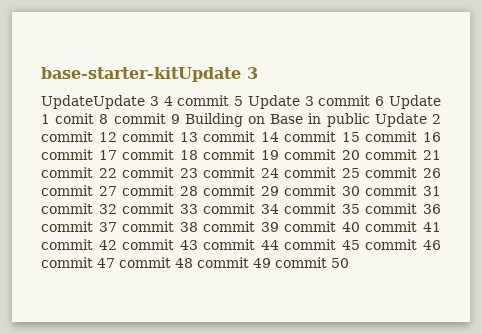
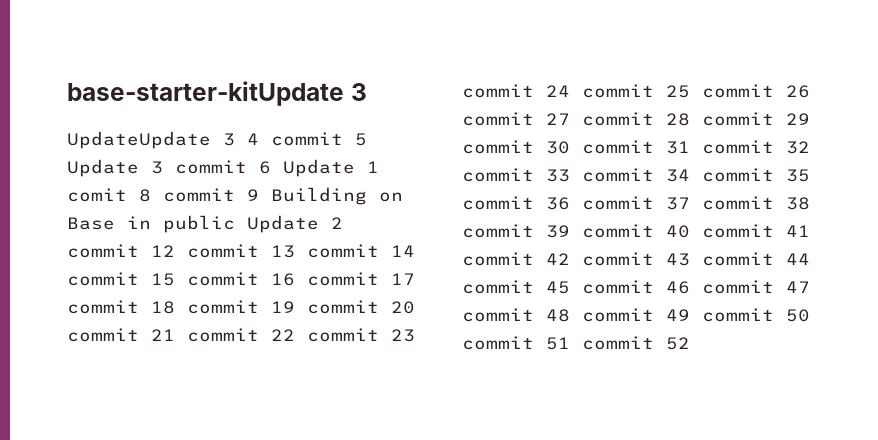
(349, 263) none -> [462,336,690,350] commit 51 commit 52

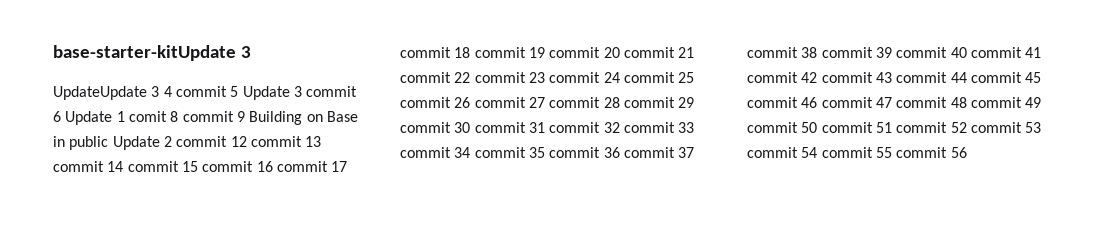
(690, 343) none -> [970,122,1042,133] [747,147,967,158] commit 53 commit 54 commit 55 commit 56

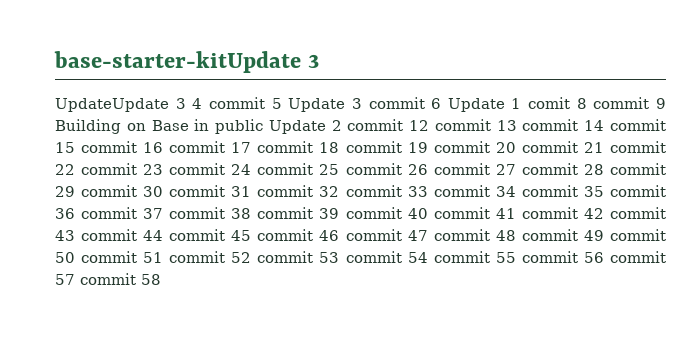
(967, 152) none -> [610,251,667,263] [55,273,161,285] commit 57 commit 58

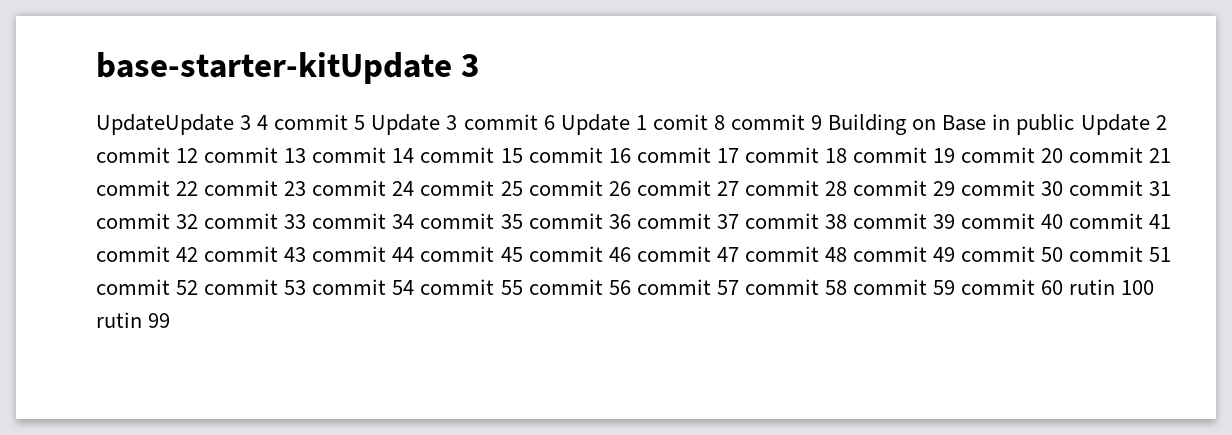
(161, 279) none -> [853,279,1155,295] [96,312,171,328] commit 59 commit 60 rutin 100 rutin 99

